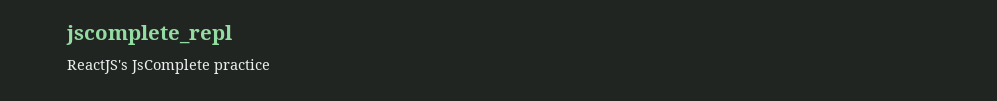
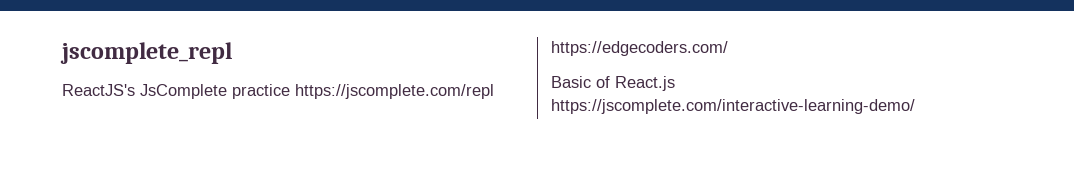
(270, 66) none -> [295,84,494,99] [551,41,728,56] [551,76,675,91] [551,99,915,114] https://jscomplete.com/repl https://edgecoders.com/ // Basic of React.js https://jscomplete.com/interactive-learning-demo/

